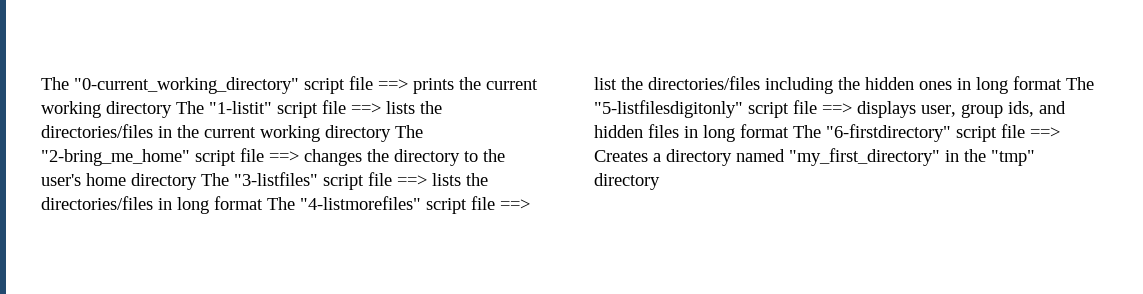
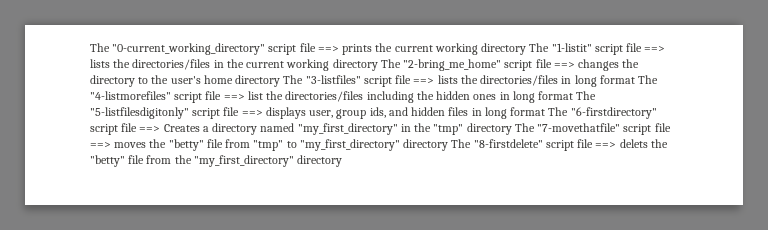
(660, 181) none -> [514,123,671,135] [90,139,668,151] [90,155,343,167] The "7-movethatfile" script file ==> moves the "betty" file from "tmp" to "my_first_directory" directory The "8-firstdelete" script file ==> delets the "betty" file from the "my_first_directory" directory

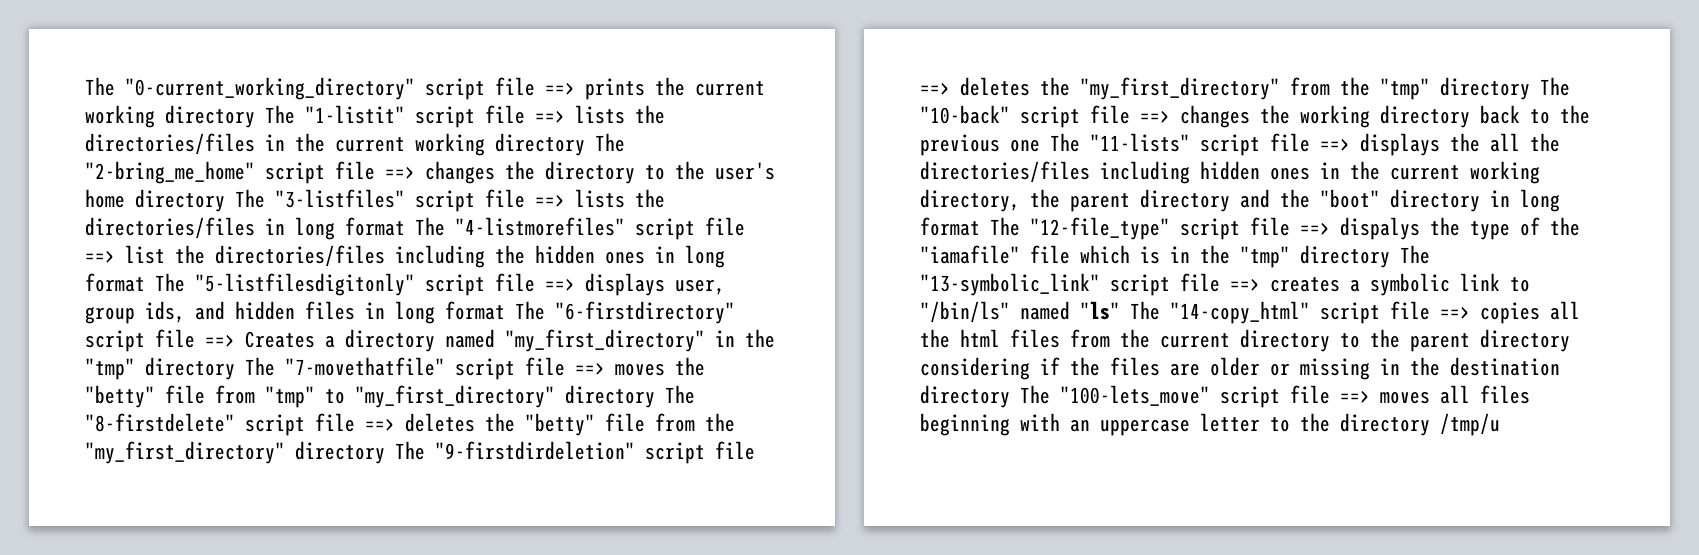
[619,139,648,148] delets -> [405,413,475,432] deletes
(343, 161) none -> [395,441,755,464] [920,77,1570,100] [920,105,1590,128] [920,133,1560,156] [920,161,1540,184] [920,189,1560,212] [920,217,1580,240] [920,245,1430,268] [920,273,1530,296] [920,301,1580,324] [920,329,1570,352] [920,357,1560,380] [920,385,1530,408] [920,413,1500,436] The "9-firstdirdeletion" script file ==> deletes the "my_first_directory" from the "tmp" directory The "10-back" script file ==> changes the working directory back to the previous one The "11-lists" script file ==> displays the all the directories/files including hidden ones in the current working directory, the parent directory and the "boot" directory in long format The "12-file_type" script file ==> dispalys the type of the "iamafile" file which is in the "tmp" directory The "13-symbolic_link" script file ==> creates a symbolic link to "/bin/ls" named "ls" The "14-copy_html" script file ==> copies all the html files from the current directory to the parent directory considering if the files are older or missing in the destination directory The "100-lets_move" script file ==> moves all files beginning with an uppercase letter to the directory /tmp/u

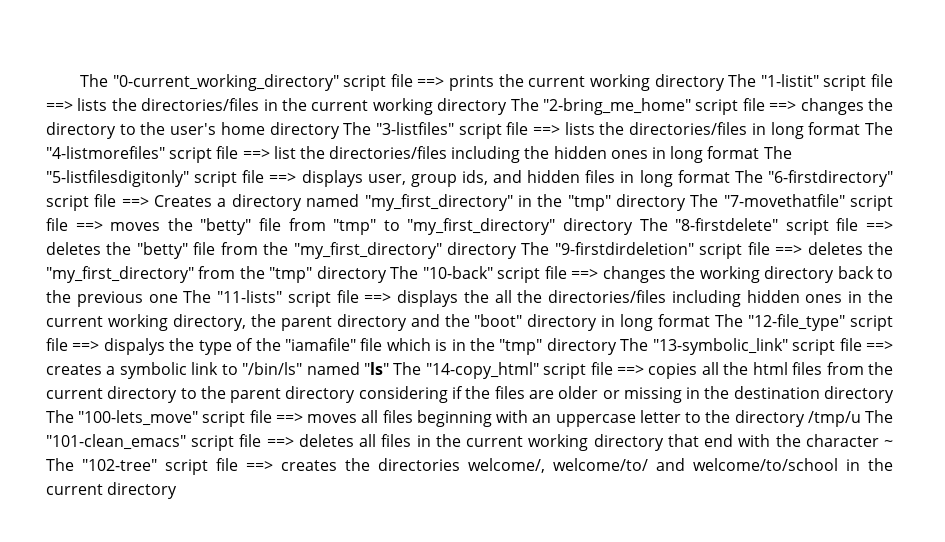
(1500, 424) none -> [865,410,894,423] [46,434,894,451] [46,458,893,475] [46,482,178,499] The "101-clean_emacs" script file ==> deletes all files in the current working directory that end with the character ~ The "102-tree" script file ==> creates the directories welcome/, welcome/to/ and welcome/to/school in the current directory

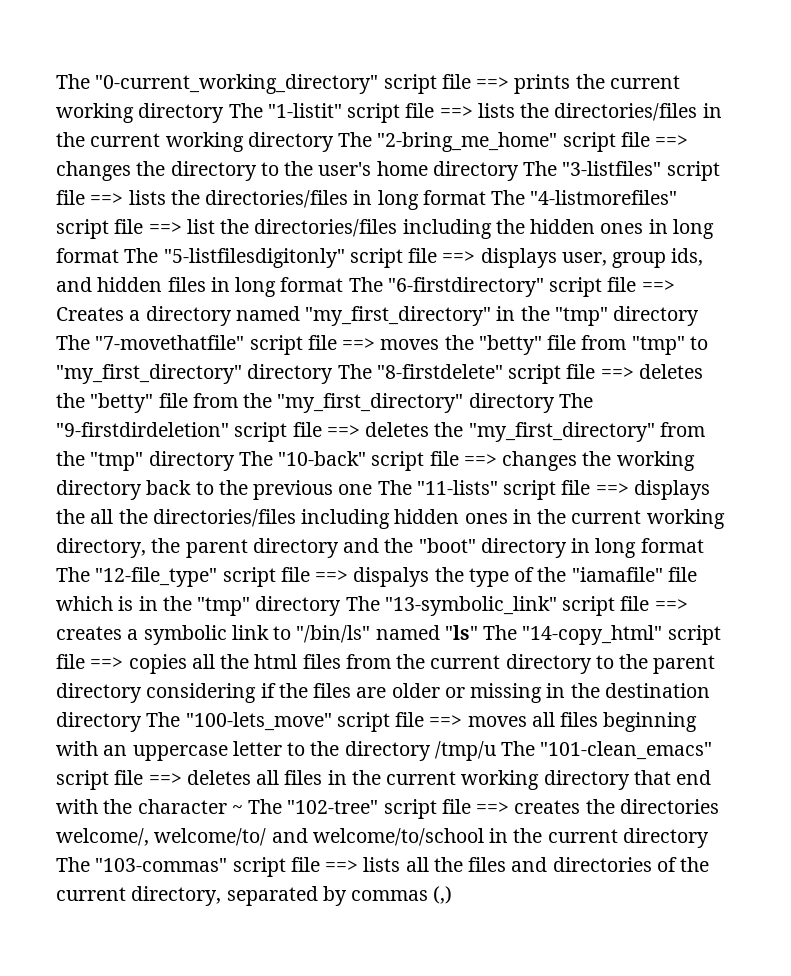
(178, 490) none -> [56,857,710,877] [56,886,453,906] The "103-commas" script file ==> lists all the files and directories of the current directory, separated by commas (,)

